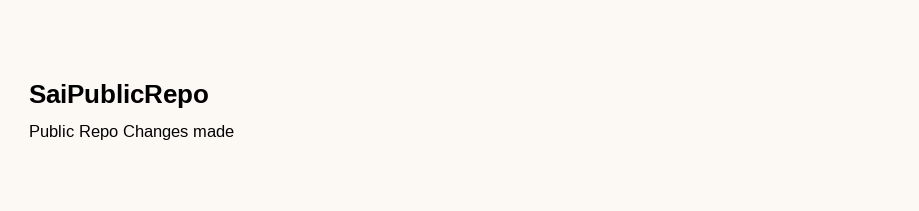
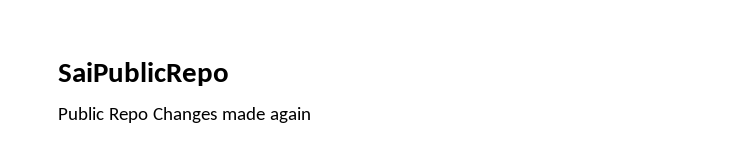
(234, 131) none -> [269,107,311,123] again

